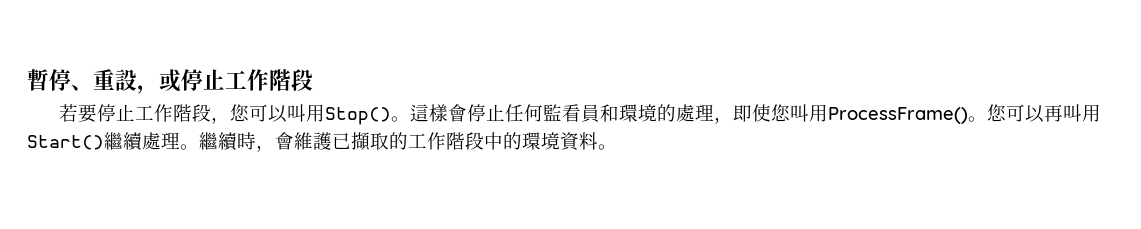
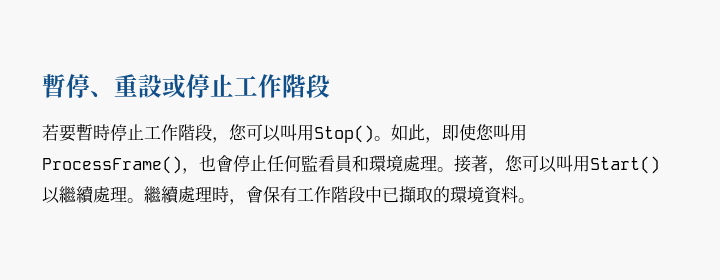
[137,85,159,94] ， -> (162, 86) none
(97, 113) none -> [76,123,110,141] 暫時
[409,104,448,122] 這樣 -> [391,124,527,143] [42,155,216,174] 如此，即使您叫用ProcessFrame()，也
[656,104,1063,124] 的處理，即使您叫用ProcessFrame()。您可以再 -> [403,155,557,174] 處理。接著，您可以
(104, 142) none -> [42,187,60,204] 以
[237,132,408,152] 時，會維護已擷取的 -> [178,186,297,205] 處理時，會保有
(503, 141) none -> [382,186,433,204] 已擷取

